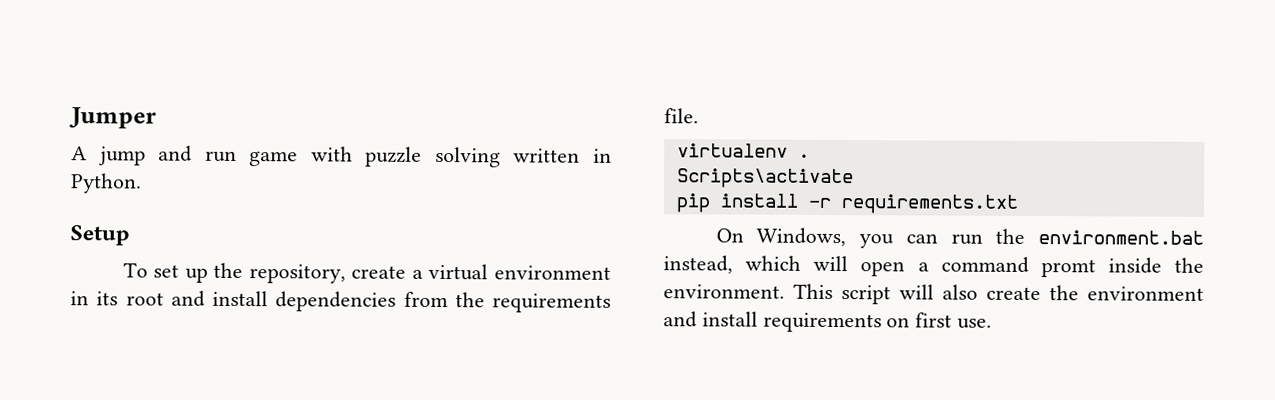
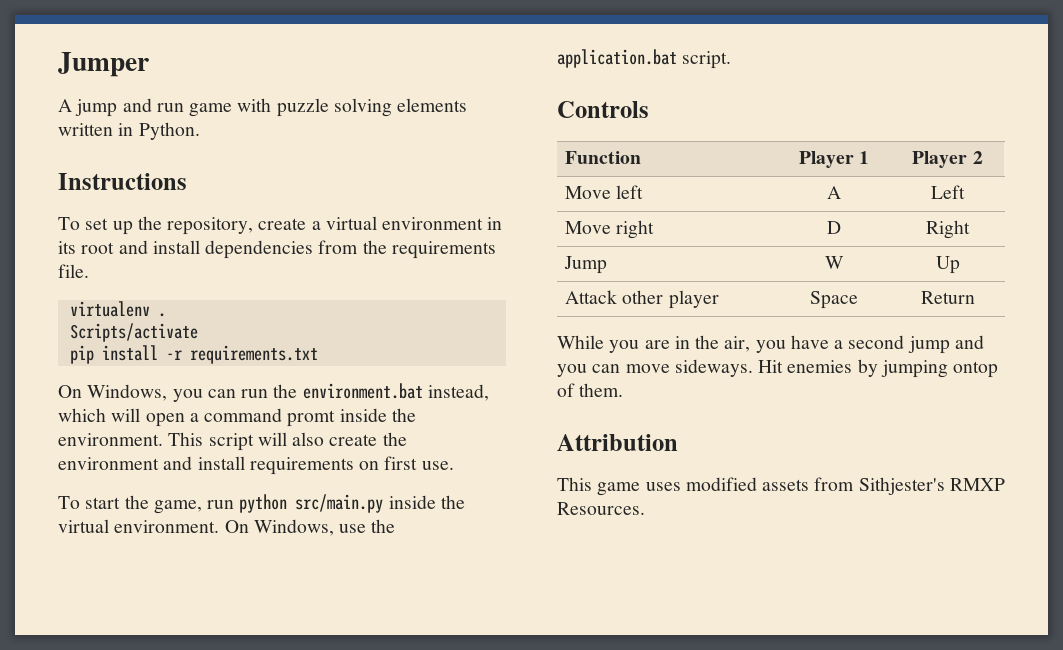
(501, 157) none -> [397,98,468,112] elements
[70,225,130,246] Setup -> [58,173,187,190] Instructions
[676,168,854,189] Scripts\activate -> [69,323,198,342] Scripts/activate
(993, 323) none -> [58,494,465,514] [58,519,396,536] [557,49,732,69] [557,101,649,118] [565,151,642,164] [798,151,870,168] [912,151,983,168] [565,185,644,199] [827,186,841,199] [931,185,965,199] [565,220,655,239] [827,221,841,234] [926,220,970,239] [564,256,608,274] [825,256,844,269] [935,256,960,274] [565,290,719,309] [810,291,858,309] [920,291,975,304] [557,335,984,354] [557,359,999,378] [557,383,624,397] [557,434,678,451] [557,477,1005,496] [557,502,645,515] // To start the game, run python src/main.py inside the virtual environment. On Windows, use the application.bat script. // Controls // Function | Player 1 | Player 2 // Move left | A | Left // Move right | D | Right // Jump | W | Up // Attack other player | Space | Return // While you are in the air, you have a second jump and you can move sideways. Hit enemies by jumping ontop of them. // Attribution // This game uses modified assets from Sithjester's RMXP Resources.

